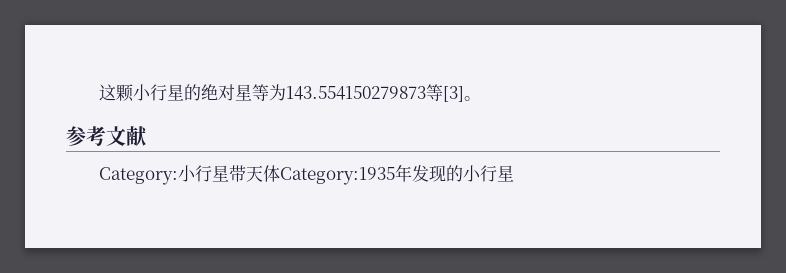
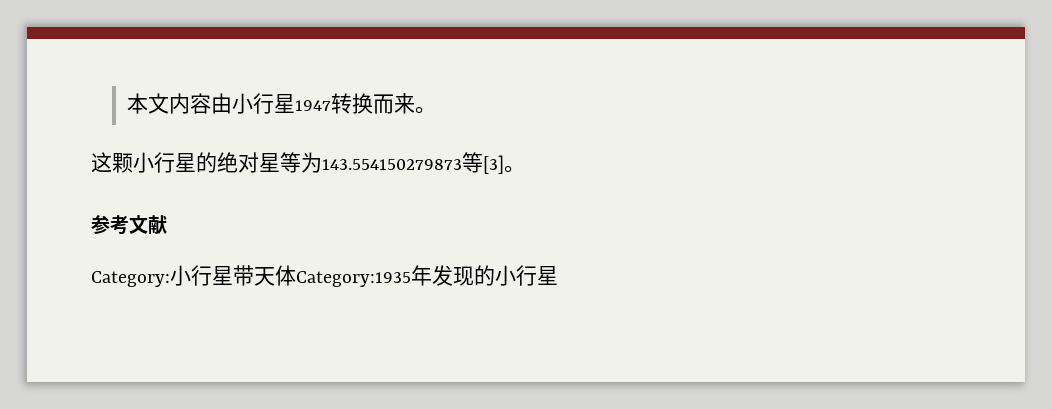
(99, 92) none -> [127,93,437,114] 本文内容由小行星1947转换而来。 //

